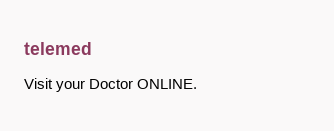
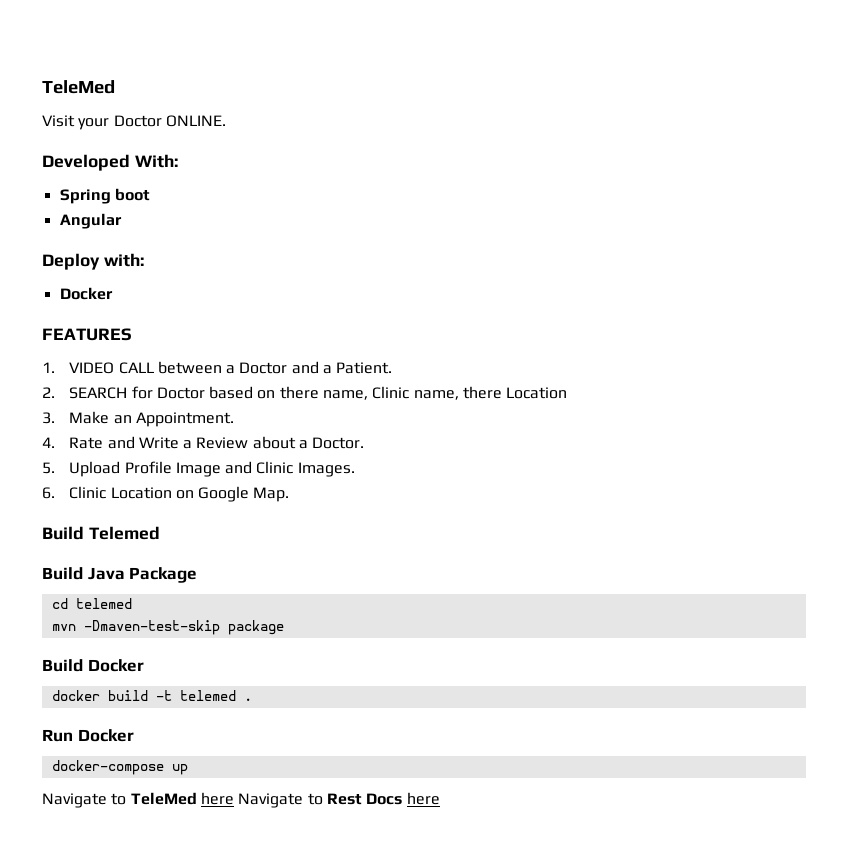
[24,42,92,55] telemed -> [42,80,115,94] TeleMed
(198, 84) none -> [42,154,178,171] [59,188,150,204] [59,213,122,229] [42,253,144,270] [59,287,113,300] [42,328,132,341] [42,361,393,374] [42,386,568,400] [42,411,234,427] [42,436,365,449] [42,461,355,477] [42,486,290,502] [42,526,160,540] [42,567,198,583] [51,598,132,609] [51,620,284,635] [42,659,144,672] [51,690,252,701] [42,729,134,742] [51,760,188,775] [42,792,440,808] // Developed With: // Spring boot // Angular // Deploy with: // Docker // FEATURES // 1. VIDEO CALL between a Doctor and a Patient. // 2. SEARCH for Doctor based on there name, Clinic name, there Location // 3. Make an Appointment. // 4. Rate and Write a Review about a Doctor. // 5. Upload Profile Image and Clinic Images. // 6. Clinic Location on Google Map. // Build Telemed // Build Java Package // cd telemed // mvn -Dmaven-test-skip package // Build Docker // docker build -t telemed . // Run Docker // docker-compose up // Navigate to TeleMed here Navigate to Rest Docs here

